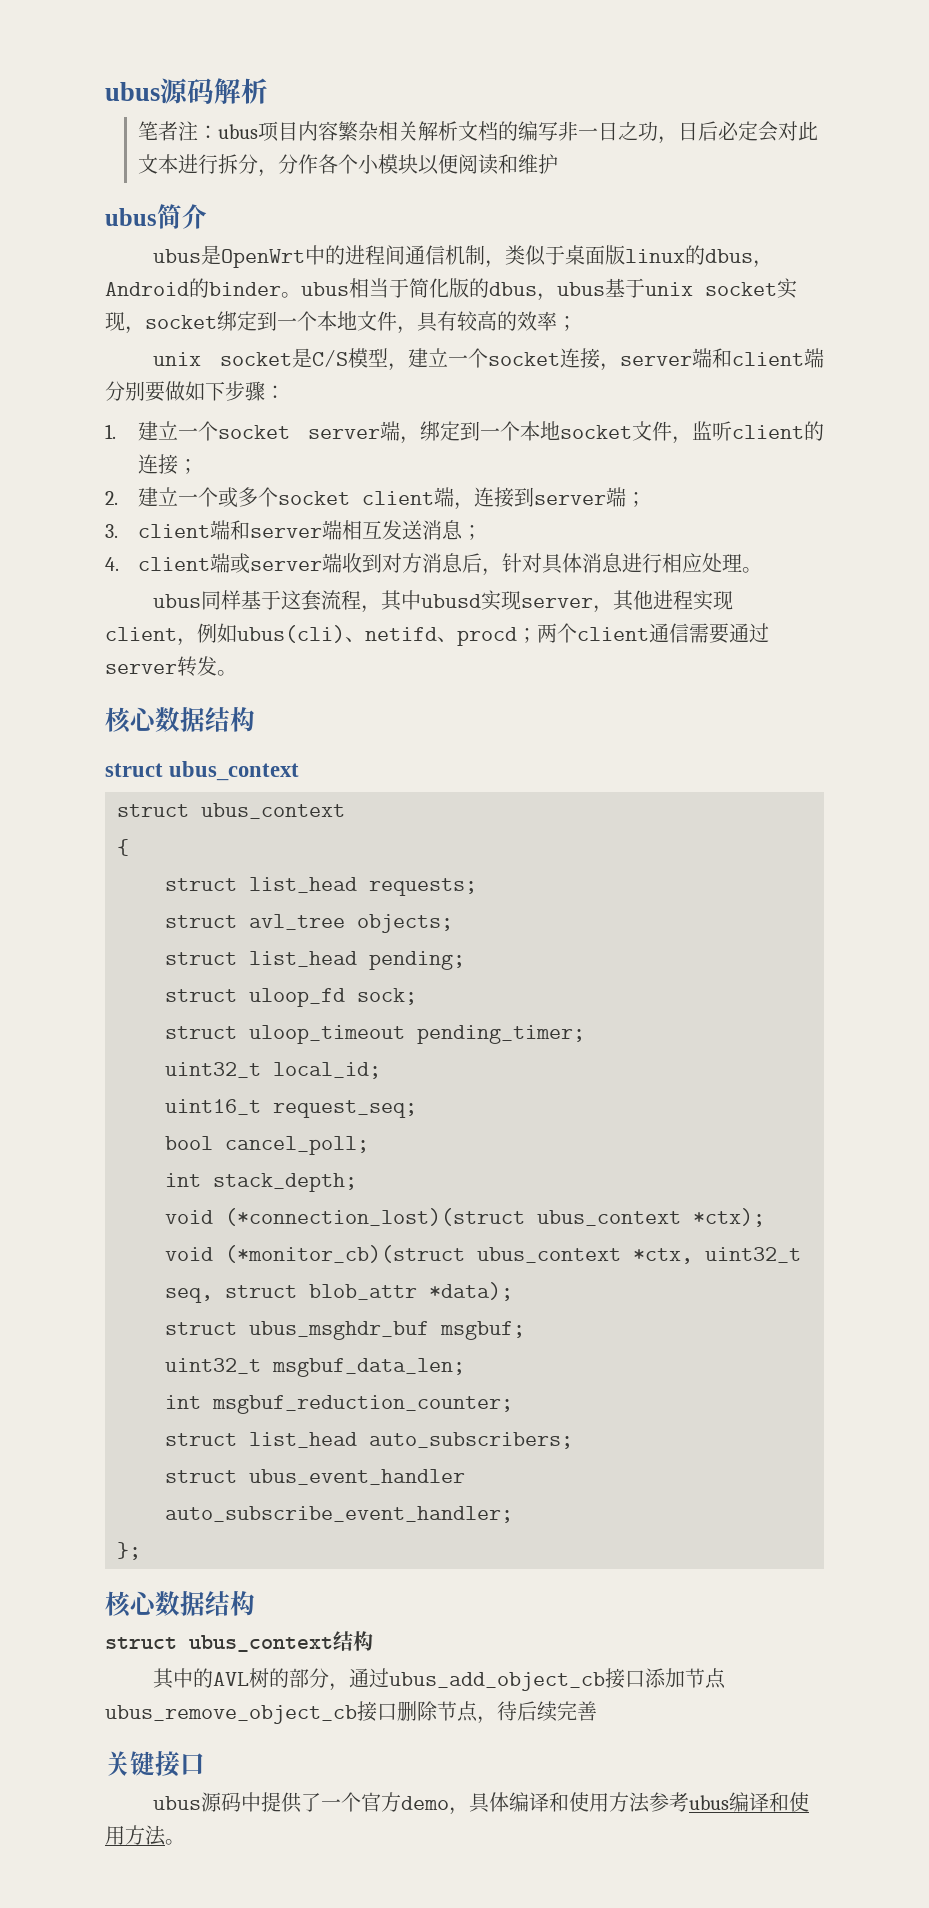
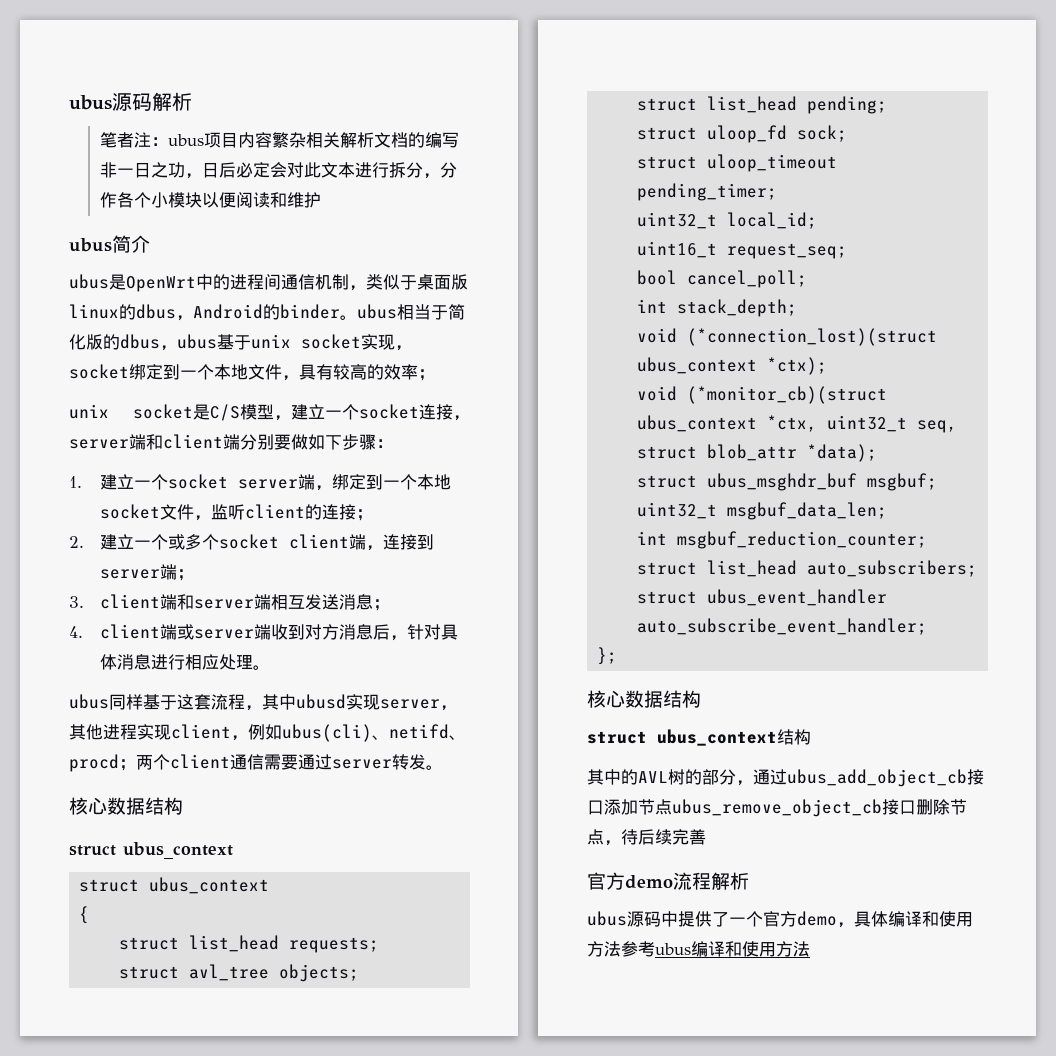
[105,1751,205,1777] 关键接口 -> [587,872,749,890] 官方demo流程解析
[165,1839,185,1845] 。 -> (810, 949) none

